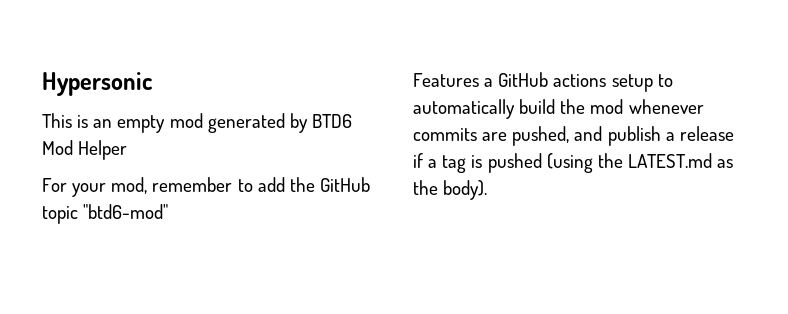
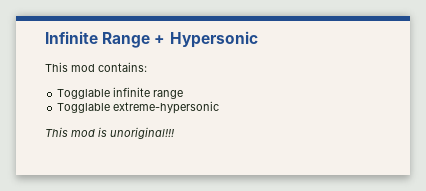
(42, 84) none -> [45,31,166,48] Infinite Range +
[77,113,352,133] [42,140,128,160] [42,177,370,197] [42,204,169,224] [413,72,673,92] [413,99,704,119] [413,126,734,146] [413,153,734,173] [413,180,488,200] is an empty mod generated by BTD6 Mod Helper // For your mod, remember to add the GitHub topic "btd6-mod" // Features a GitHub actions setup to automatically build the mod whenever commits are pushed, and publish a release if a tag is pushed (using the LATEST.md as the body). -> [71,62,147,72] [57,87,184,99] [57,101,220,114] [45,127,174,139] mod contains: // Togglable infinite range // Togglable extreme-hypersonic // This mod is unoriginal!!!

